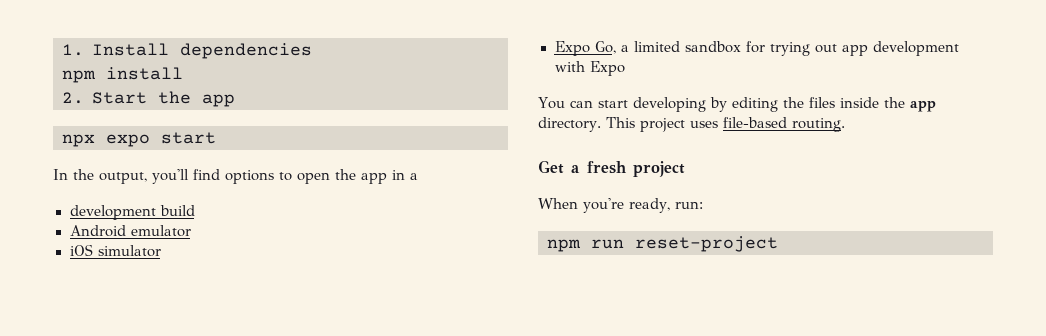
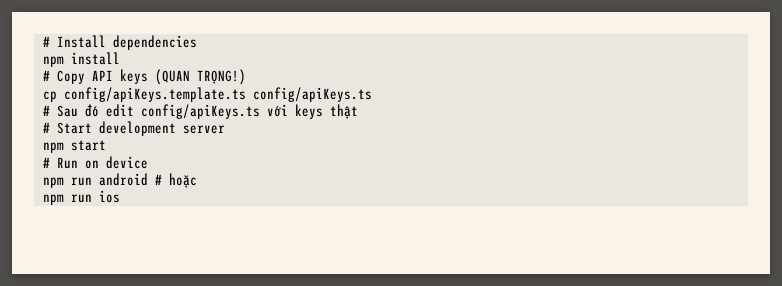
[62,44,84,56] 1. -> [43,36,51,47] #
[62,91,235,107] [62,132,216,147] [53,169,418,184] [69,205,195,220] [69,225,191,237] [69,244,161,257] [554,41,959,56] [554,61,625,76] [538,97,936,112] [538,117,845,132] [538,160,685,177] [538,198,703,213] [547,236,778,252] 2. Start the app // npx expo start // In the output, you'll find options to open the app in a // development build // Android emulator // iOS simulator // Expo Go, a limited sandbox for trying out app development with Expo // You can start developing by editing the files inside the app directory. This project uses file-based routing. // Get a fresh project // When you're ready, run: // npm run reset-project -> [43,69,247,85] [43,87,373,102] [43,104,359,119] [43,121,226,136] [43,140,107,153] [43,156,149,169] [43,173,198,188] [43,190,121,205] # Copy API keys (QUAN TRỌNG!) // cp config/apiKeys.template.ts config/apiKeys.ts // # Sau đó edit config/apiKeys.ts với keys thật // # Start development server // npm start // # Run on device // npm run android # hoặc // npm run ios

